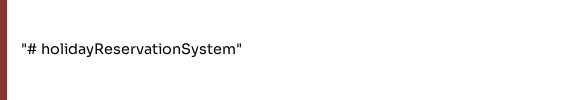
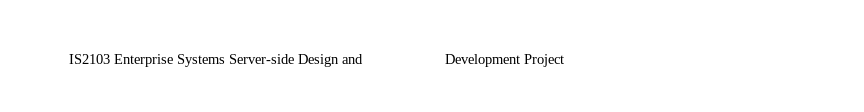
[21,43,242,58] "# holidayReservationSystem" -> [69,54,564,67] IS2103 Enterprise Systems Server-side Design and Development Project

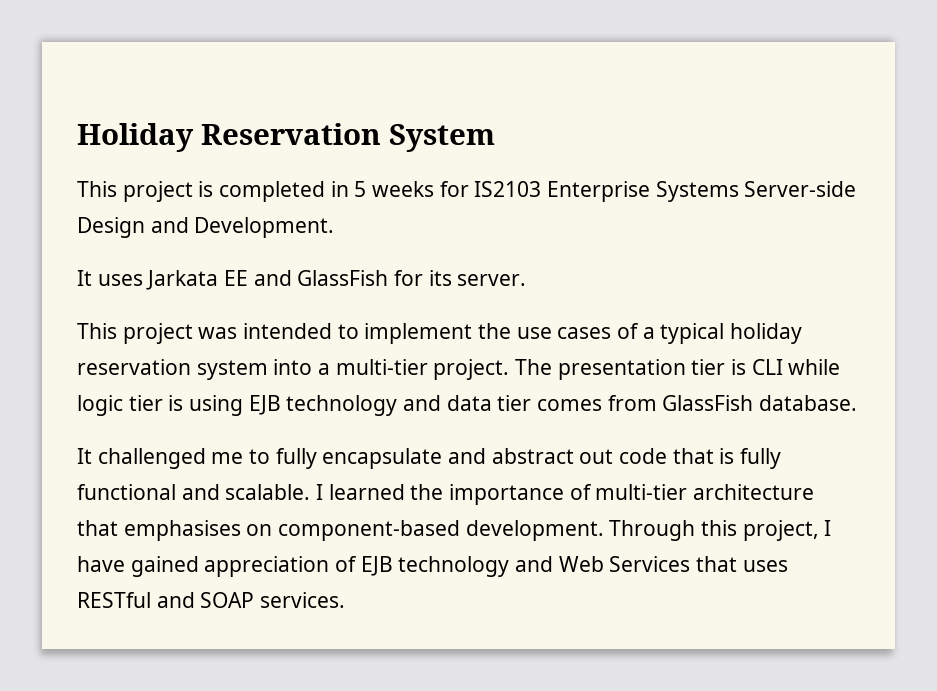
(69, 59) none -> [77,123,495,152] [77,181,469,202] Holiday Reservation System // This project is completed in 5 weeks for
[445,54,564,67] Development Project -> [194,217,335,238] [77,270,527,290] [77,323,803,344] [77,359,841,380] [77,395,858,416] [77,448,782,469] [77,484,815,505] [77,520,832,541] [77,556,788,577] [77,592,346,608] Development. // It uses Jarkata EE and GlassFish for its server. // This project was intended to implement the use cases of a typical holiday reservation system into a multi-tier project. The presentation tier is CLI while logic tier is using EJB technology and data tier comes from GlassFish database. // It challenged me to fully encapsulate and abstract out code that is fully functional and scalable. I learned the importance of multi-tier architecture that emphasises on component-based development. Through this project, I have gained appreciation of EJB technology and Web Services that uses RESTful and SOAP services.

